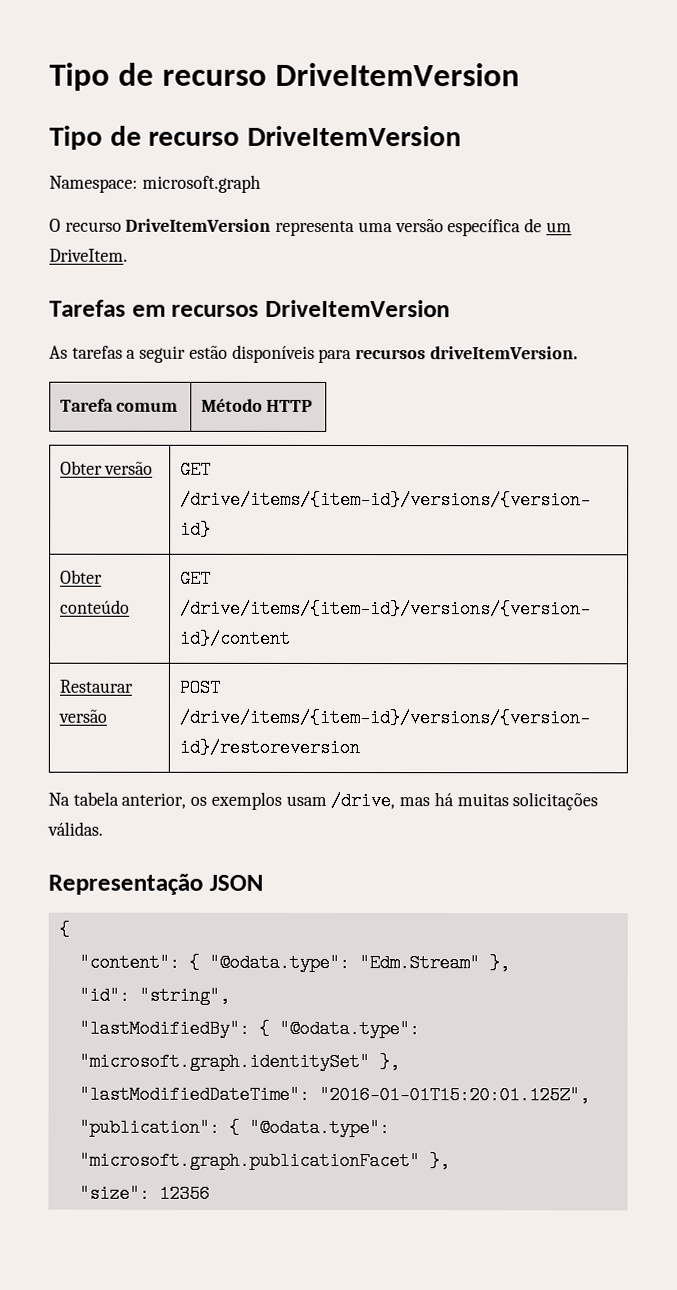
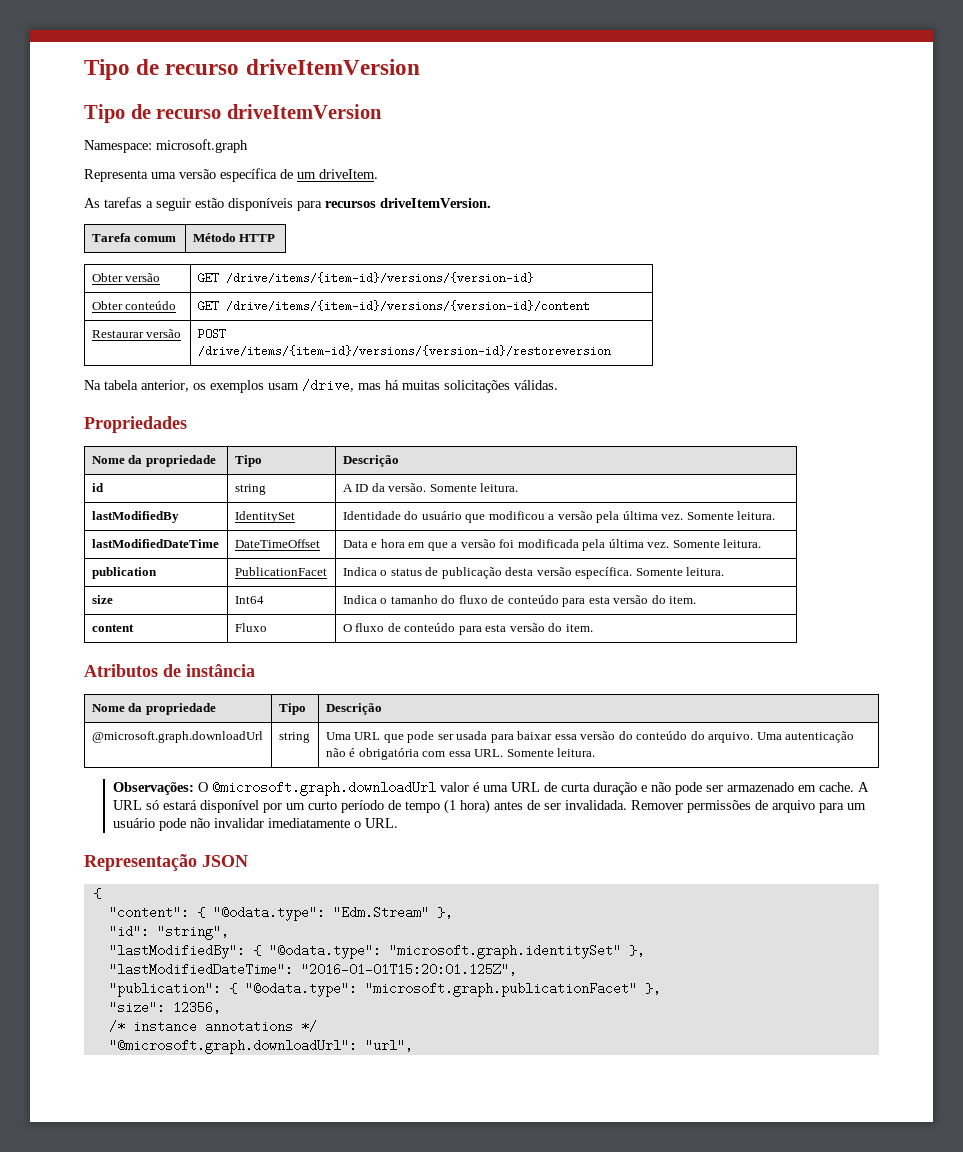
[49,62,520,91] [49,125,463,150] Tipo de recurso DriveItemVersion // Tipo de recurso DriveItemVersion -> [84,59,420,80] [84,104,382,123] Tipo de recurso driveItemVersion // Tipo de recurso driveItemVersion
[49,218,356,237] O recurso DriveItemVersion representa -> [84,169,148,182] Representa
[49,248,128,262] [49,299,450,318] DriveItem. // Tarefas em recursos DriveItemVersion -> [319,169,378,179] driveItem.
(103, 828) none -> [84,416,187,433] [91,455,216,467] [234,455,262,467] [342,455,399,467] [91,483,104,492] [234,484,266,495] [342,483,519,492] [91,511,179,523] [234,511,295,523] [342,511,776,523] [91,539,219,548] [234,539,320,548] [342,539,762,551] [91,567,157,579] [234,567,327,576] [342,567,725,579] [91,595,113,604] [234,596,264,604] [342,595,697,607] [91,624,134,632] [234,623,267,632] [342,623,593,635] [84,664,255,677] [91,703,216,715] [278,703,306,715] [325,703,382,715] [91,731,263,743] [278,732,310,743] [325,731,855,743] [325,748,596,760] [112,781,869,796] [112,799,866,814] [112,818,398,831] // Propriedades // Nome da propriedade | Tipo | Descrição // id | string | A ID da versão. Somente leitura. // lastModifiedBy | IdentitySet | Identidade do usuário que modificou a versão pela última vez. Somente leitura. // lastModifiedDateTime | DateTimeOffset | Data e hora em que a versão foi modificada pela última vez. Somente leitura. // publication | PublicationFacet | Indica o status de publicação desta versão específica. Somente leitura. // size | Int64 | Indica o tamanho do fluxo de conteúdo para esta versão do item. // content | Fluxo | O fluxo de conteúdo para esta versão do item. // Atributos de instância // Nome da propriedade | Tipo | Descrição // @microsoft.graph.downloadUrl | string | Uma URL que pode ser usada para baixar essa versão do conteúdo do arquivo. Uma autenticação não é obrigatória com essa URL. Somente leitura. // Observações: O @microsoft.graph.downloadUrl valor é uma URL de curta duração e não pode ser armazenado em cache. A URL só estará disponível por um curto período de tempo (1 hora) antes de ser invalidada. Remover permissões de arquivo para um usuário pode não invalidar imediatamente o URL.
[158,1184,210,1203] 12356 -> [172,1001,221,1014] [108,1020,317,1033] [108,1039,413,1054] 12356, // /* instance annotations */ // "@microsoft.graph.downloadUrl": "url",

